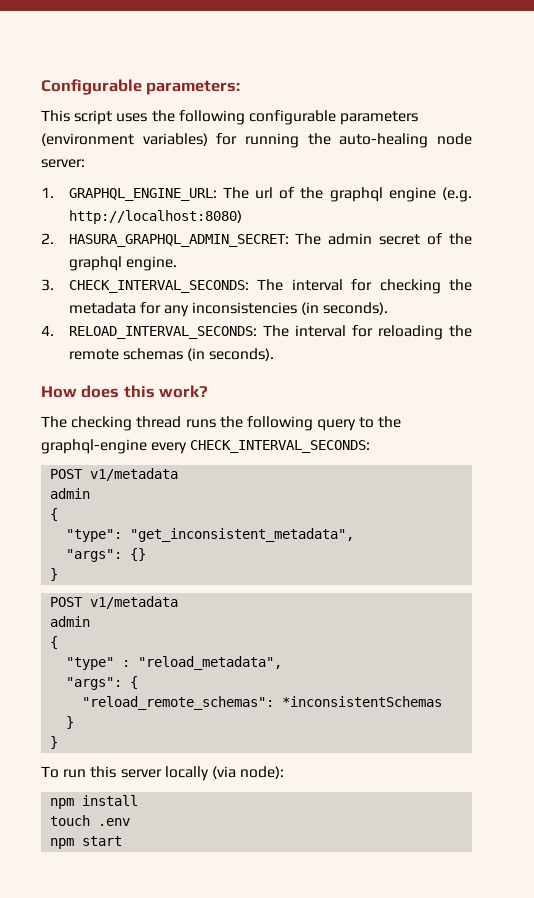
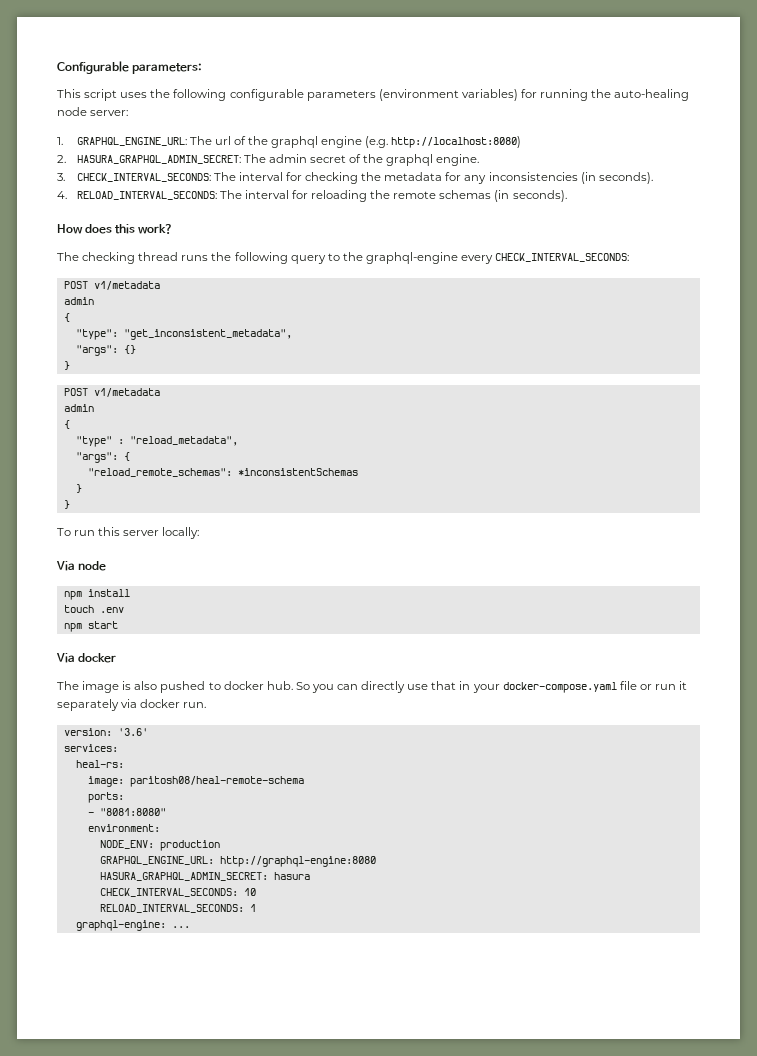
[164,766,285,781] locally (via node): -> [162,527,200,539] [56,561,107,571] locally: // Via node
(123, 841) none -> [56,653,117,663] [57,681,688,693] [57,699,207,711] [63,728,148,736] [63,744,118,752] [75,760,124,768] [87,776,304,787] [87,792,124,803] [87,808,166,816] [87,824,160,832] [99,840,220,851] [99,856,376,867] [99,872,310,881] [99,888,256,897] [99,904,256,913] [75,920,190,931] // Via docker // The image is also pushed to docker hub. So you can directly use that in your docker-compose.yaml file or run it separately via docker run. // version: '3.6' // services: // heal-rs: // image: paritosh08/heal-remote-schema // ports: // - "8081:8080" // environment: // NODE_ENV: production // GRAPHQL_ENGINE_URL: http://graphql-engine:8080 // HASURA_GRAPHQL_ADMIN_SECRET: hasura // CHECK_INTERVAL_SECONDS: 10 // RELOAD_INTERVAL_SECONDS: 1 // graphql-engine: ...

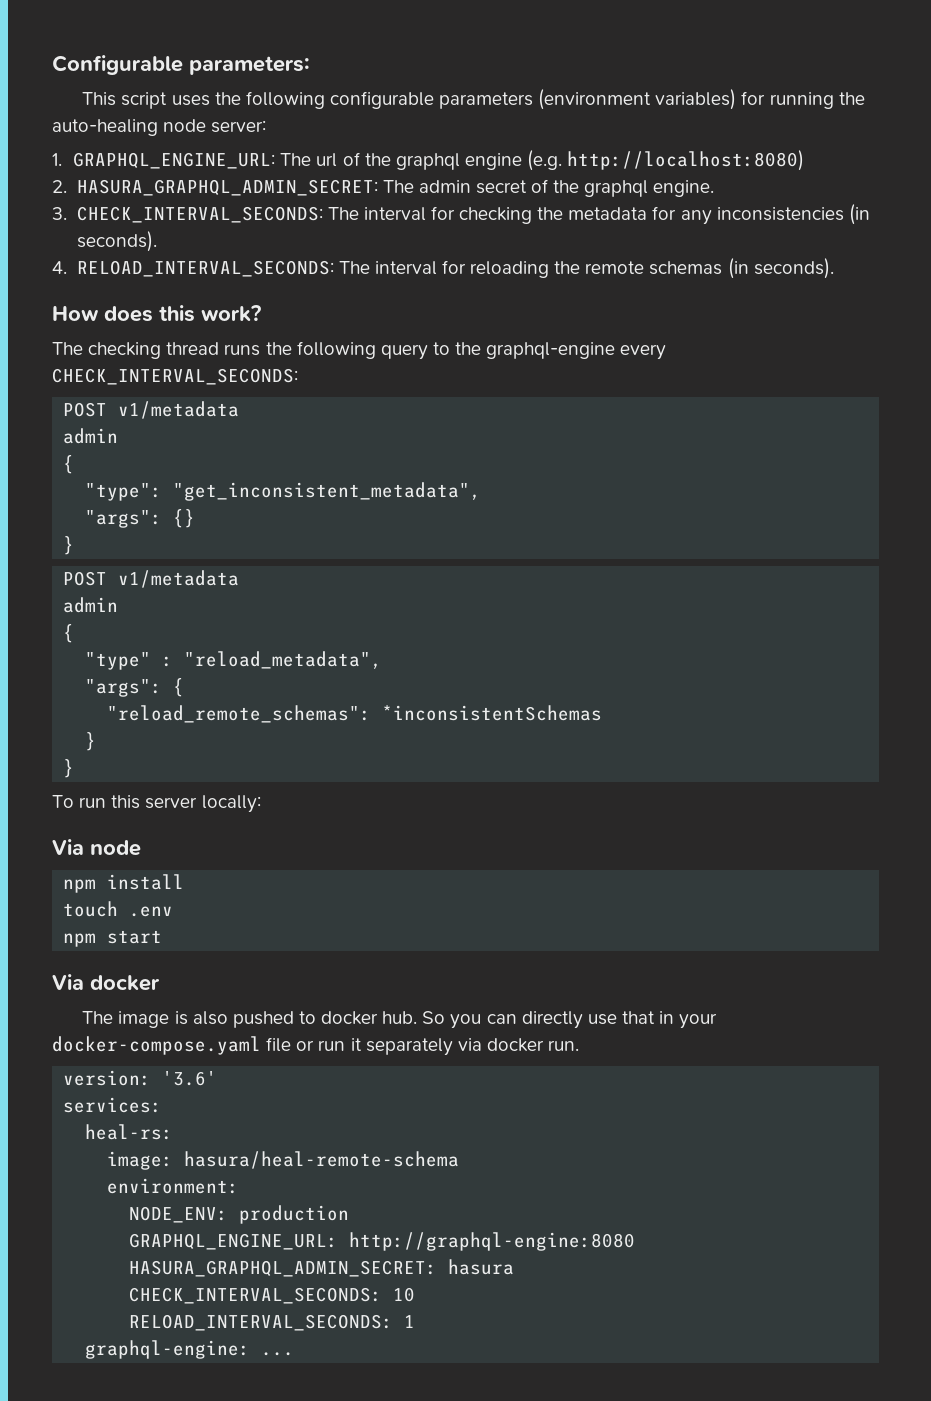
[129,776,304,787] [87,792,124,803] [87,808,166,816] paritosh08/heal-remote-schema // ports: // - "8081:8080" -> [184,1151,460,1169] hasura/heal-remote-schema

